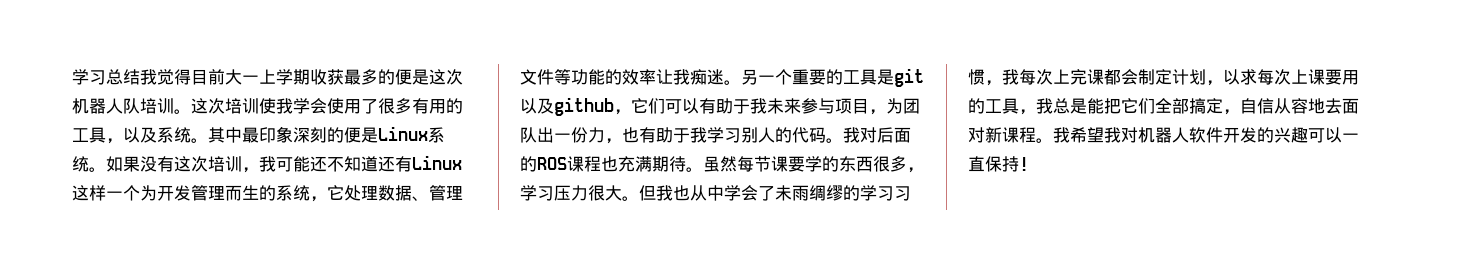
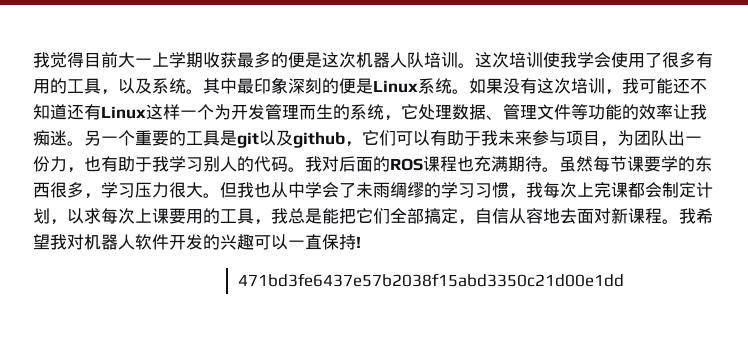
[72,69,140,85] 学习总结 -> (33, 60) none
(1029, 164) none -> [237,273,624,287] // 471bd3fe6437e57b2038f15abd3350c21d00e1dd

